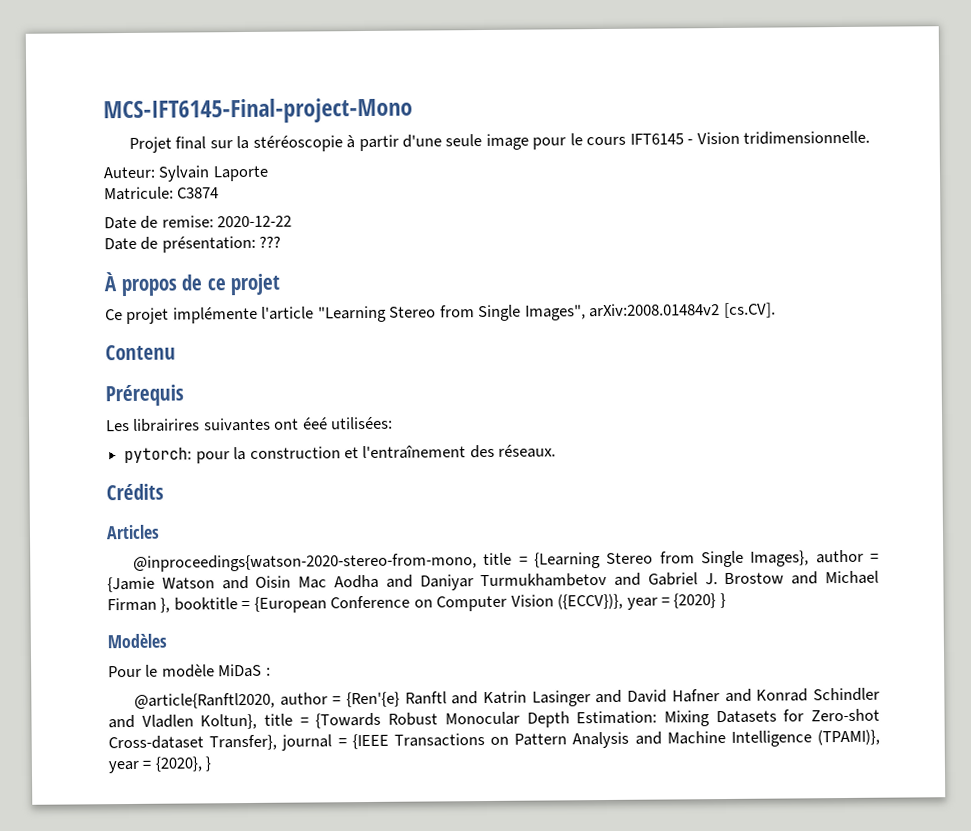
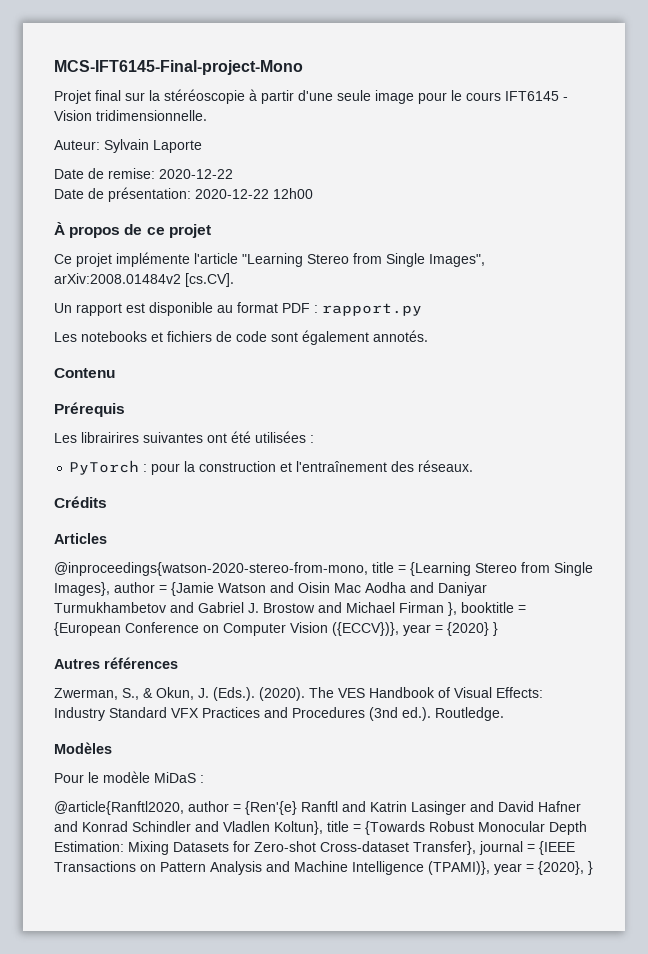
[104,186,220,201] // Matricule: C3874 -> (202, 146) none
[259,235,282,248] ??? -> [195,188,313,199] 2020-12-22 12h00
(776, 310) none -> [54,302,422,316] [54,330,428,345] // Un rapport est disponible au format PDF : rapport.py // Les notebooks et fichiers de code sont également annotés.
[302,416,394,430] [124,447,193,464] éeé utilisées: // pytorch: -> [231,431,314,443] [69,460,148,475] été utilisées : // PyTorch :
(726, 600) none -> [54,657,178,669] [54,687,543,701] [54,707,504,721] // Autres références // Zwerman, S., & Okun, J. (Eds.). (2020). The VES Handbook of Visual Effects: Industry Standard VFX Practices and Procedures (3nd ed.). Routledge.

